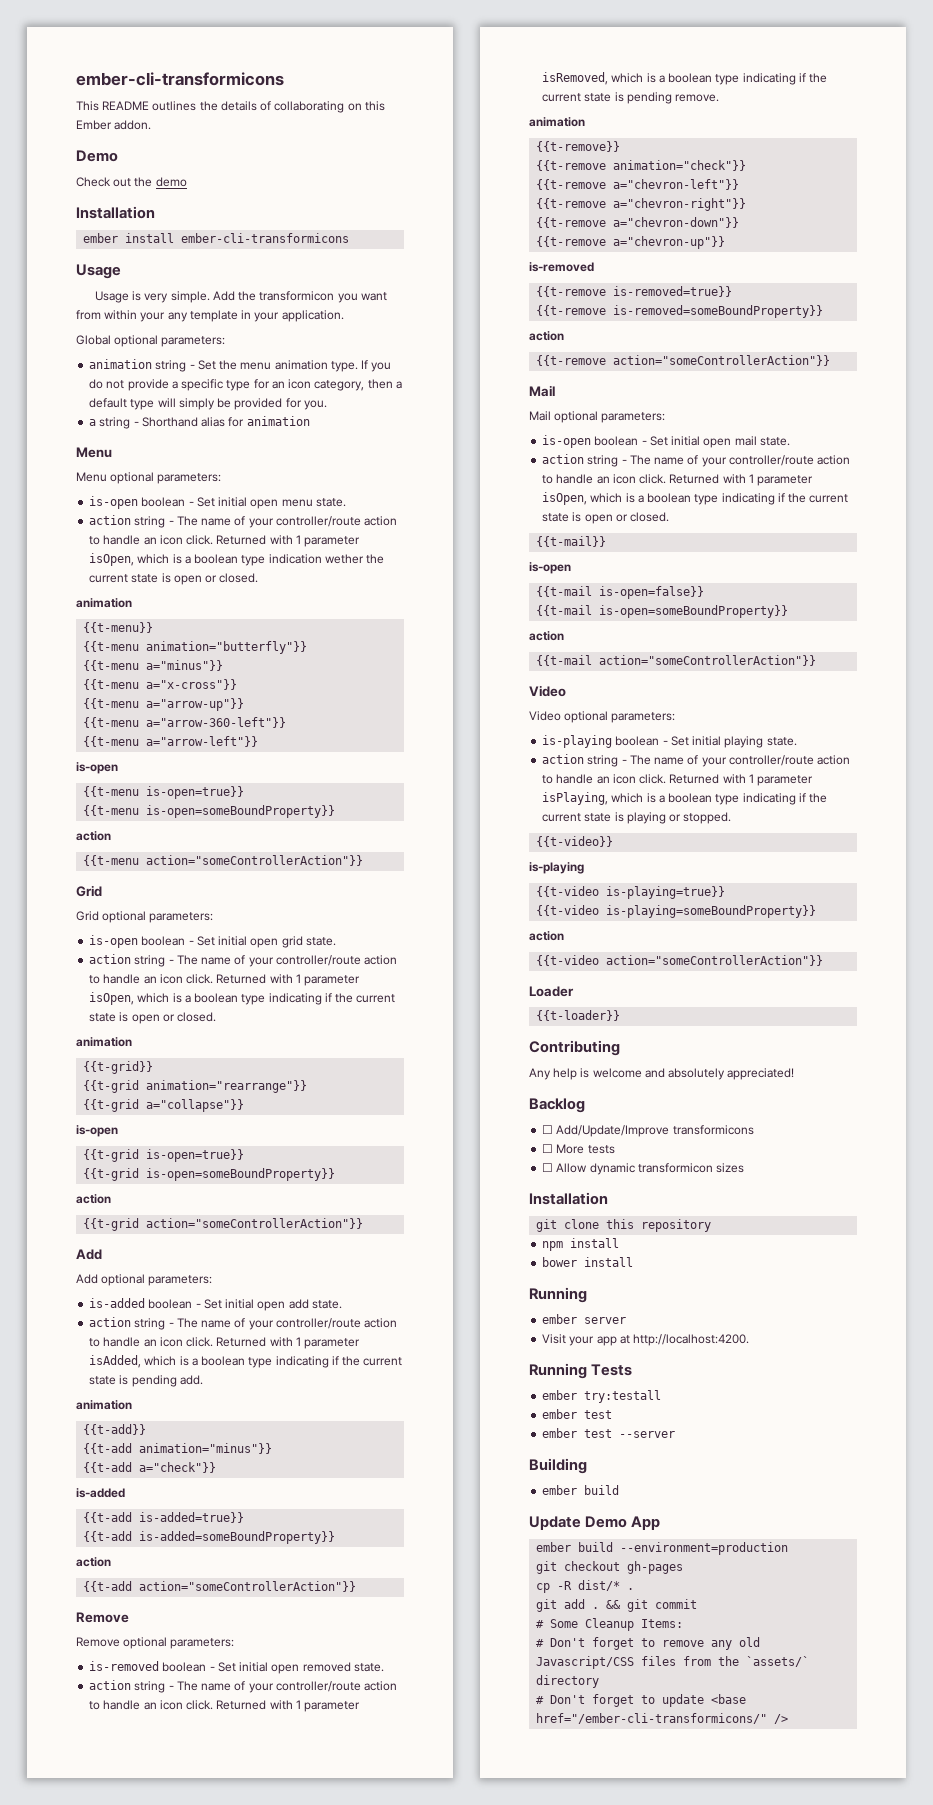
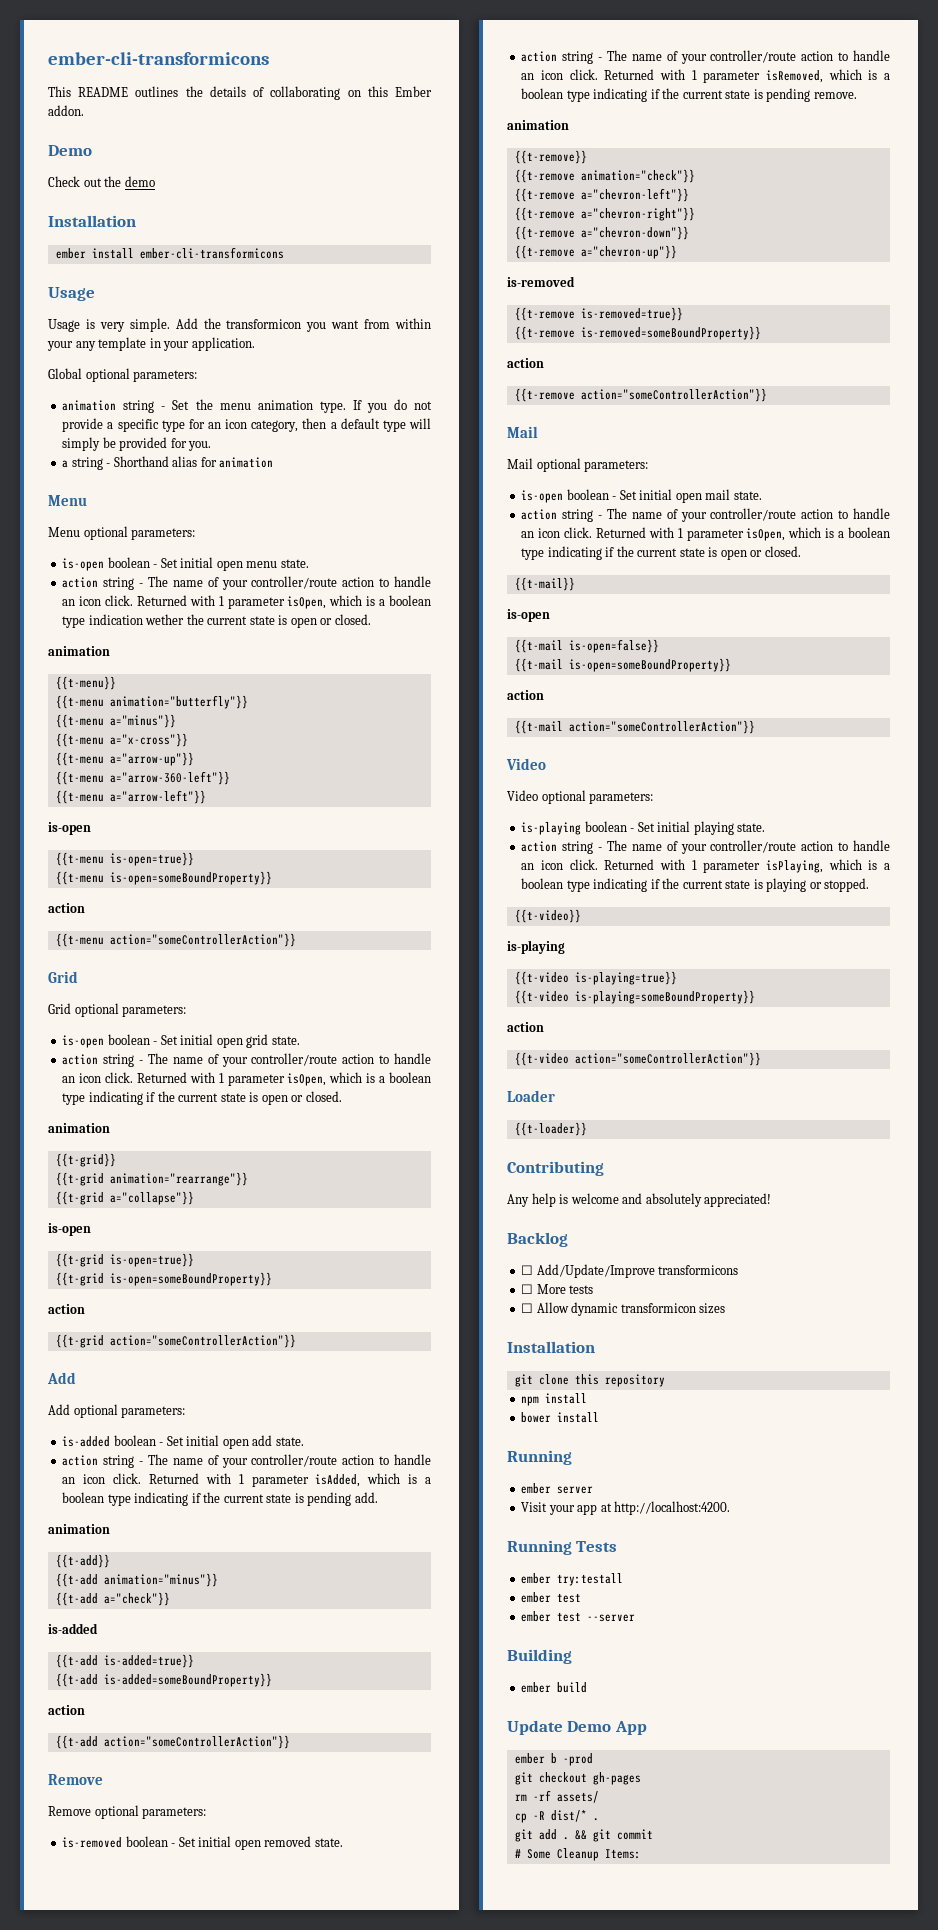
[578,1542,789,1555] build --environment=production -> [550,1753,593,1766] b -prod
(684, 1567) none -> [514,1790,599,1803] // rm -rf assets/
[536,1637,761,1650] [536,1656,810,1669] [536,1675,600,1688] [536,1694,747,1707] [536,1713,789,1724] // # Don't forget to remove any old Javascript/CSS files from the `assets/` directory // # Don't forget to update <base href="/ember-cli-transformicons/" /> -> (641, 1854) none

